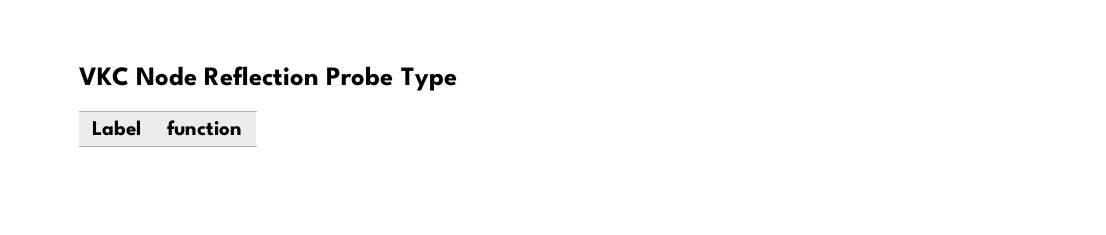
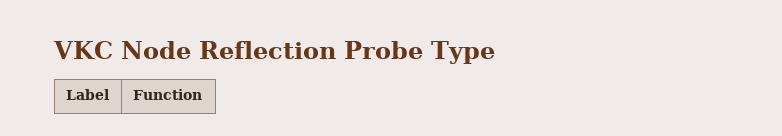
[166,120,242,136] function -> [132,89,202,100] Function

